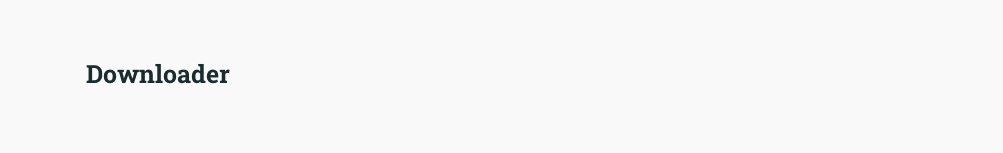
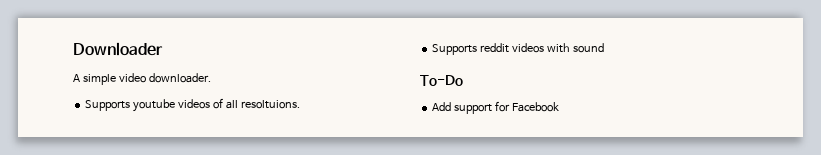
(230, 73) none -> [73,73,211,85] [85,98,300,112] [432,43,604,55] [420,75,463,86] [432,101,560,114] // A simple video downloader. // Supports youtube videos of all resoltuions. // Supports reddit videos with sound // To-Do // Add support for Facebook

